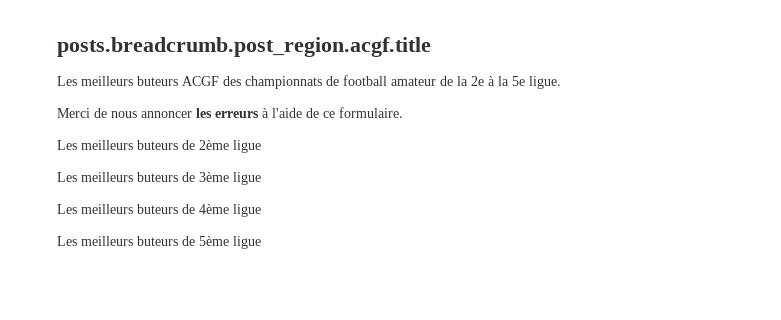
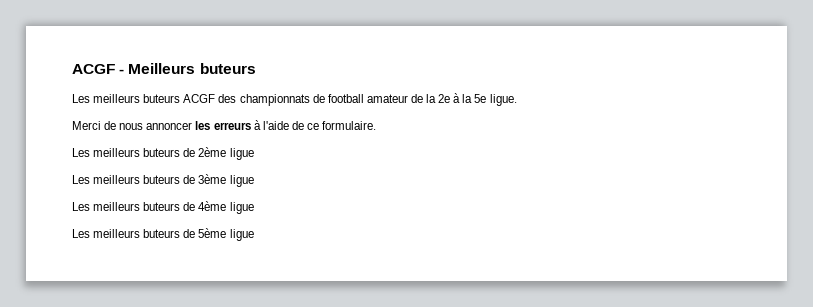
[57,37,431,57] posts.breadcrumb.post_region.acgf.title -> [72,63,256,74] ACGF - Meilleurs buteurs

